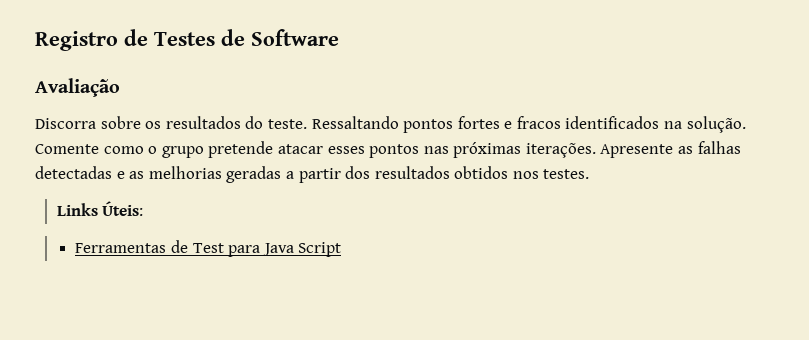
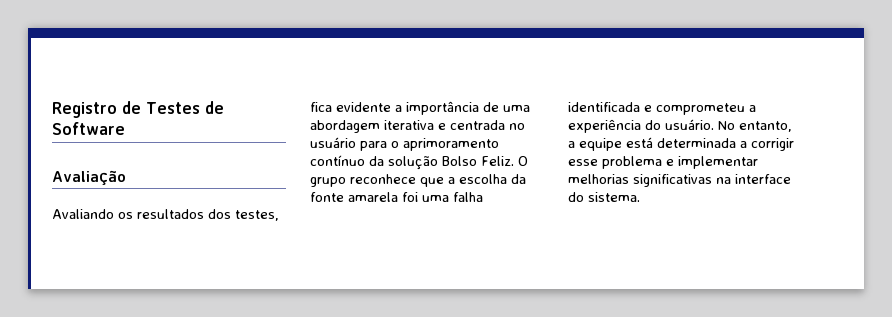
[35,116,746,133] [35,141,741,158] [35,166,590,183] [56,201,144,216] [75,240,342,257] Discorra sobre os resultados do teste. Ressaltando pontos fortes e fracos identificados na solução. Comente como o grupo pretende atacar esses pontos nas próximas iterações. Apresente as falhas detectadas e as melhorias geradas a partir dos resultados obtidos nos testes. // Links Úteis: // Ferramentas de Test para Java Script -> [52,209,279,221] [310,101,530,115] [310,120,525,133] [310,137,499,151] [310,155,528,170] [310,174,526,187] [310,192,483,202] [568,102,756,115] [568,119,792,133] [568,137,794,151] [568,156,758,169] [568,174,791,187] [568,192,640,202] Avaliando os resultados dos testes, fica evidente a importância de uma abordagem iterativa e centrada no usuário para o aprimoramento contínuo da solução Bolso Feliz. O grupo reconhece que a escolha da fonte amarela foi uma falha identificada e comprometeu a experiência do usuário. No entanto, a equipe está determinada a corrigir esse problema e implementar melhorias significativas na interface do sistema.

